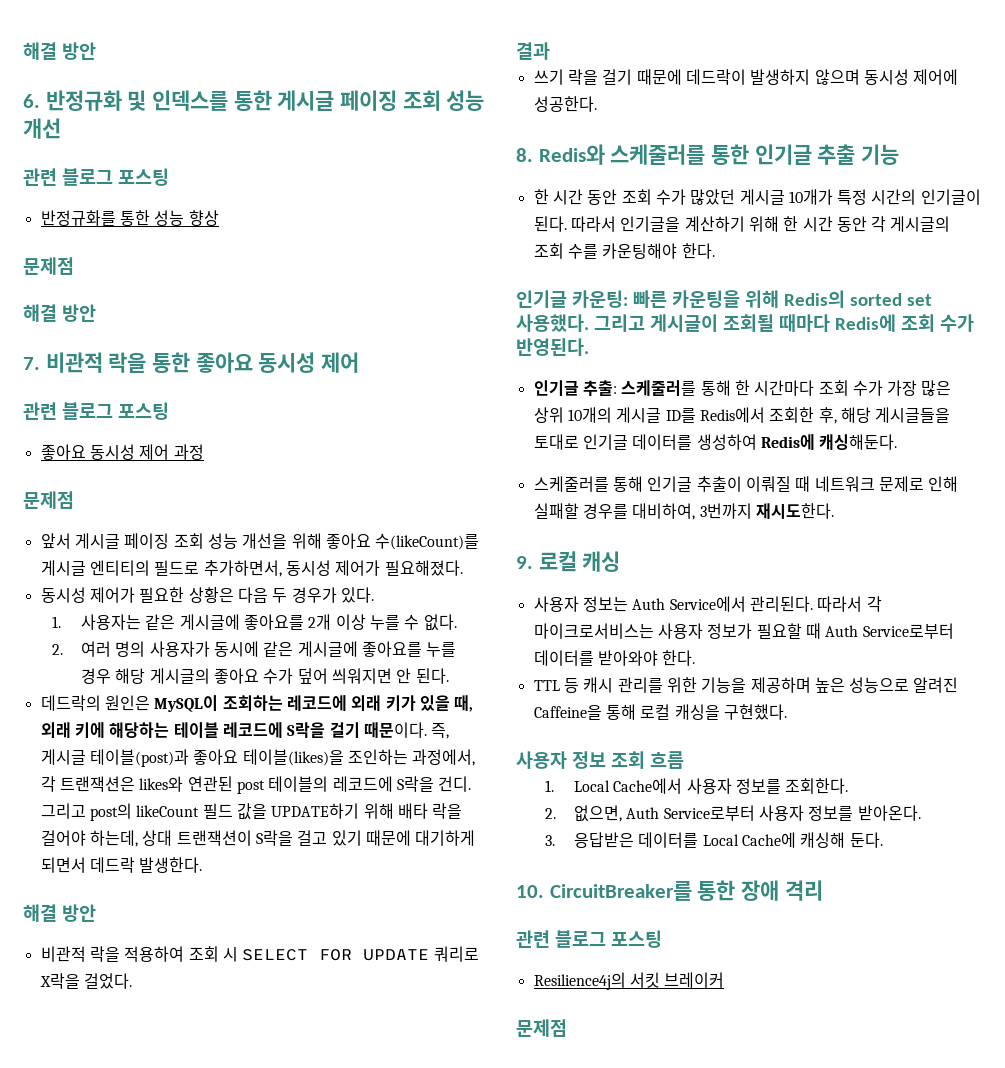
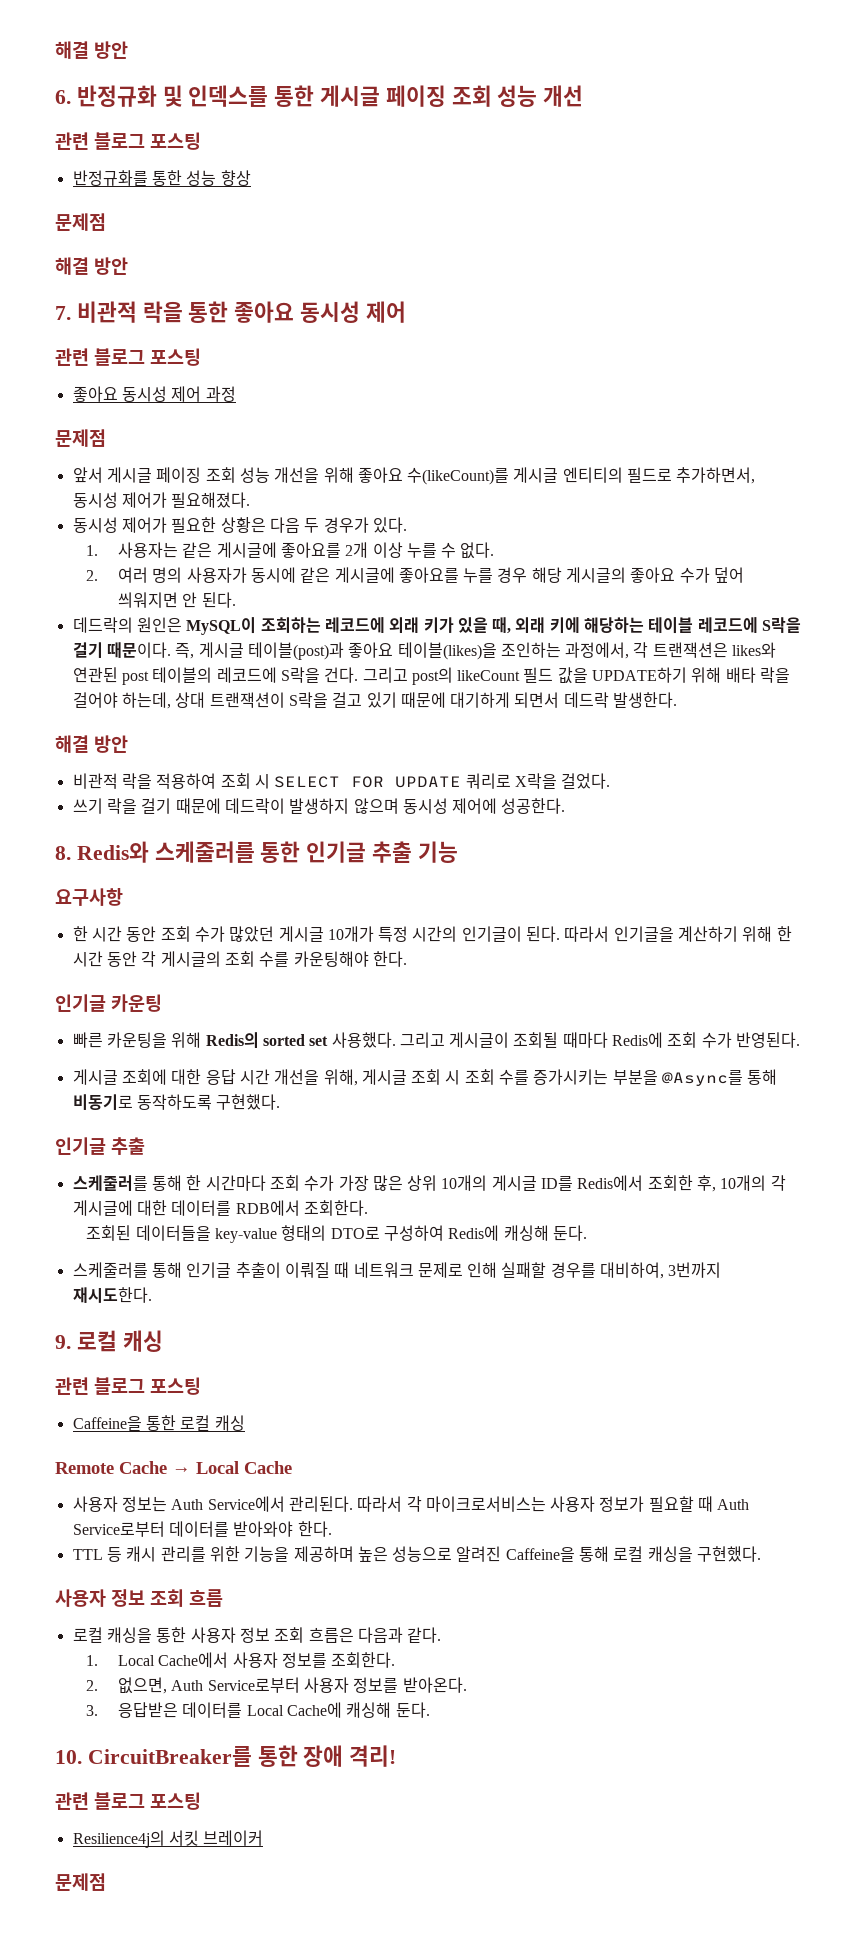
[438,776,472,792] 건디. -> [324,667,359,683] 건다.
[516,42,550,60] // 결과 -> (611, 781) none
(900, 154) none -> [55,888,123,906] // 요구사항
[571,290,628,308] 카운팅: -> [111,994,162,1012] 카운팅 //
[533,380,617,397] // 인기글 추출: -> [72,1069,778,1086] [72,1094,281,1110] [55,1137,145,1155] // 게시글 조회에 대한 응답 시간 개선을 위해, 게시글 조회 시 조회 수를 증가시키는 부분을 @Async를 통해 비동기로 동작하도록 구현했다. // 인기글 추출 //
[840,407,951,423] [533,434,898,450] 해당 게시글들을 토대로 인기글 데이터를 생성하여 Redis에 캐싱해둔다. -> [720,1175,786,1191] [72,1200,368,1216] [86,1225,588,1243] 10개의 각 게시글에 대한 데이터를 RDB에서 조회한다. // 조회된 데이터들을 key-value 형태의 DTO로 구성하여 Redis에 캐싱해 둔다.
(621, 561) none -> [55,1377,201,1395] [72,1415,245,1431] [55,1461,292,1474] // 관련 블로그 포스팅 // Caffeine을 통한 로컬 캐싱 // Remote Cache → Local Cache
(684, 760) none -> [72,1627,442,1643] // 로컬 캐싱을 통한 사용자 정보 조회 흐름은 다음과 같다.
[784,880,823,901] 격리 -> [349,1745,397,1767] 격리!

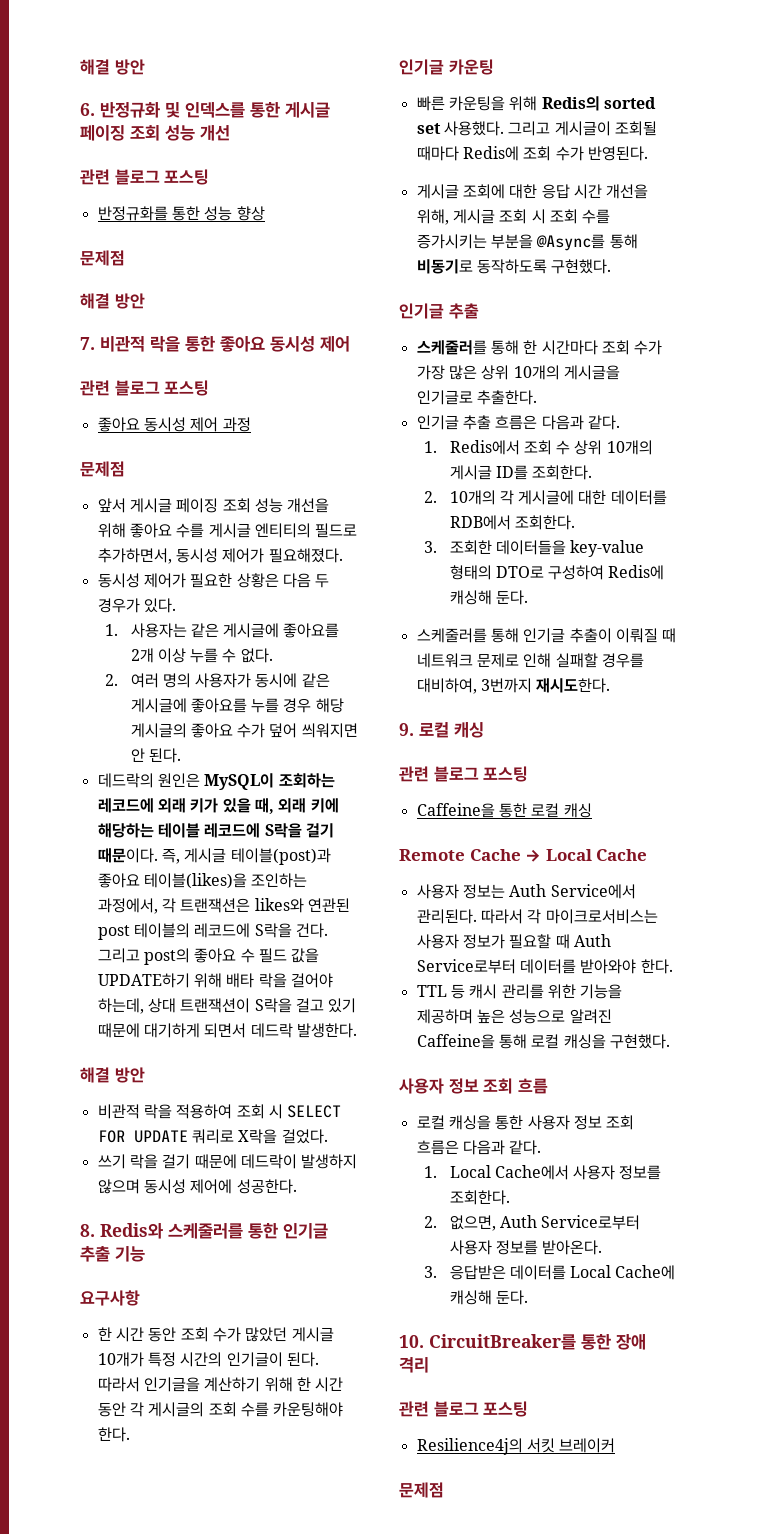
[407,467,510,485] 수(likeCount)를 -> [176,523,205,538] 수를
[457,670,521,681] likeCount -> [194,948,255,963] 좋아요 수
[491,1175,717,1192] 게시글 ID를 Redis에서 조회한 후, -> [563,365,620,380] [416,390,537,405] [416,415,620,430] [424,440,653,455] [449,465,593,480] [424,491,438,503] 게시글을 인기글로 추출한다. // 인기글 추출 흐름은 다음과 같다. // 1. Redis에서 조회 수 상위 10개의 게시글 ID를 조회한다. // 2.
[86,1225,132,1241] 조회된 -> [424,540,492,555] 3. 조회한
[349,1745,397,1767] 격리! -> [399,1357,429,1373] 격리

